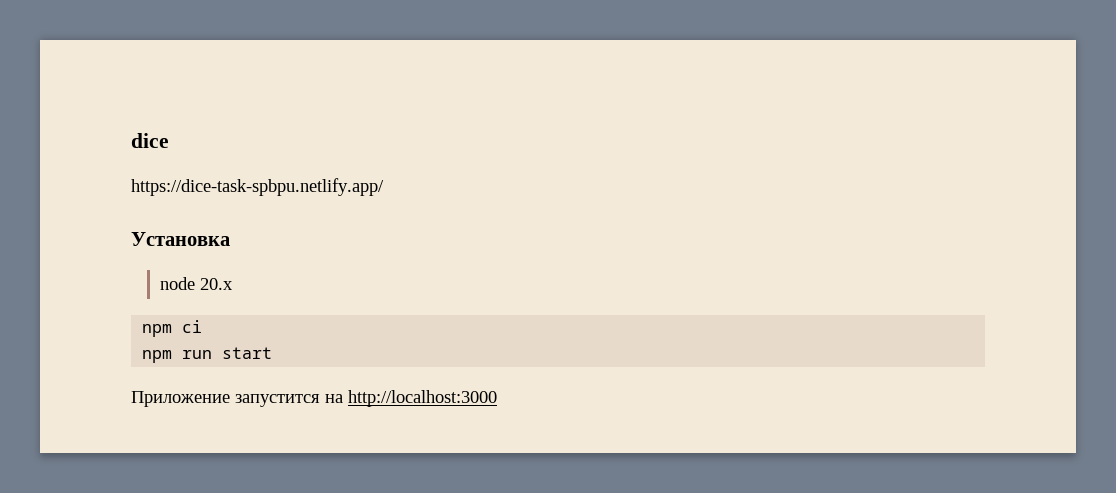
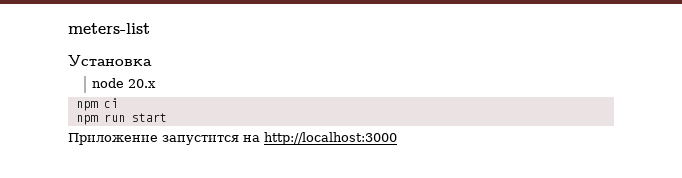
[131,133,169,148] [131,178,384,196] dice // https://dice-task-spbpu.netlify.app/ -> [68,23,150,34] meters-list

